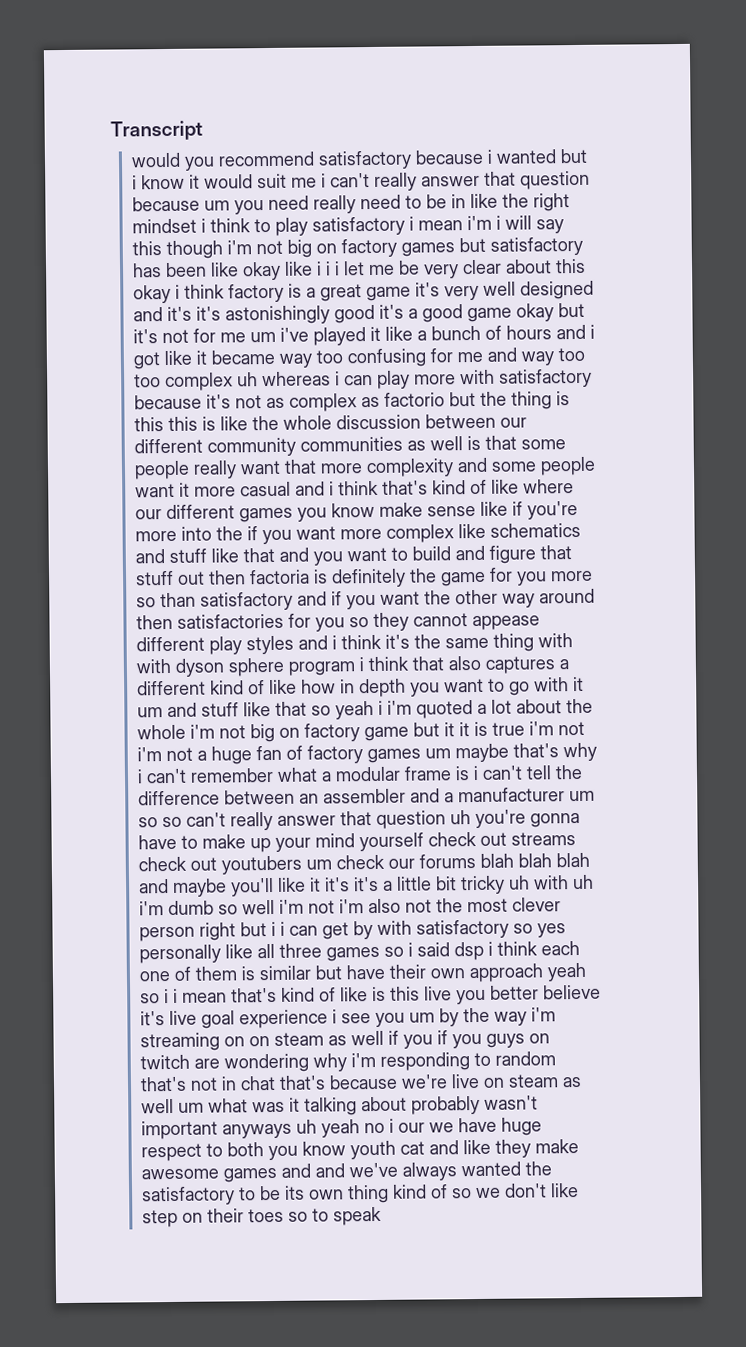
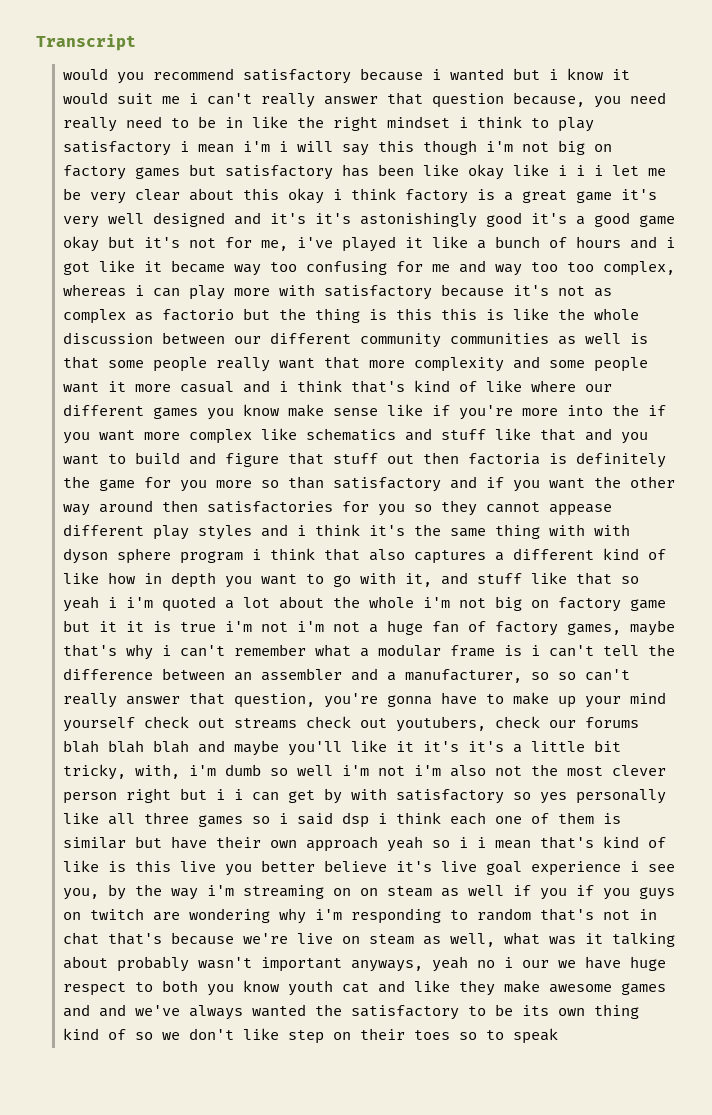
[131,196,230,212] because um -> [512,92,585,107] because,
[219,331,276,343] me um -> [260,240,288,251] me,
[164,372,258,392] complex uh -> [602,261,675,276] complex,
[572,676,584,692] [136,707,163,718] it um -> [404,573,432,587] it,
[366,748,451,764] games um -> [566,623,621,635] games,
[457,787,595,803] manufacturer um -> [404,669,522,683] manufacturer,
[375,810,471,829] question uh -> [233,693,315,708] question,
[220,855,332,875] youtubers um -> [395,716,486,732] youtubers,
[459,874,594,895] tricky uh with uh -> [62,764,180,780] tricky, with,
[374,1012,435,1028] you um -> [62,888,99,900] you,
[140,1098,204,1114] well um -> [449,933,495,947] well,
[221,1119,317,1139] anyways uh -> [350,960,423,972] anyways,

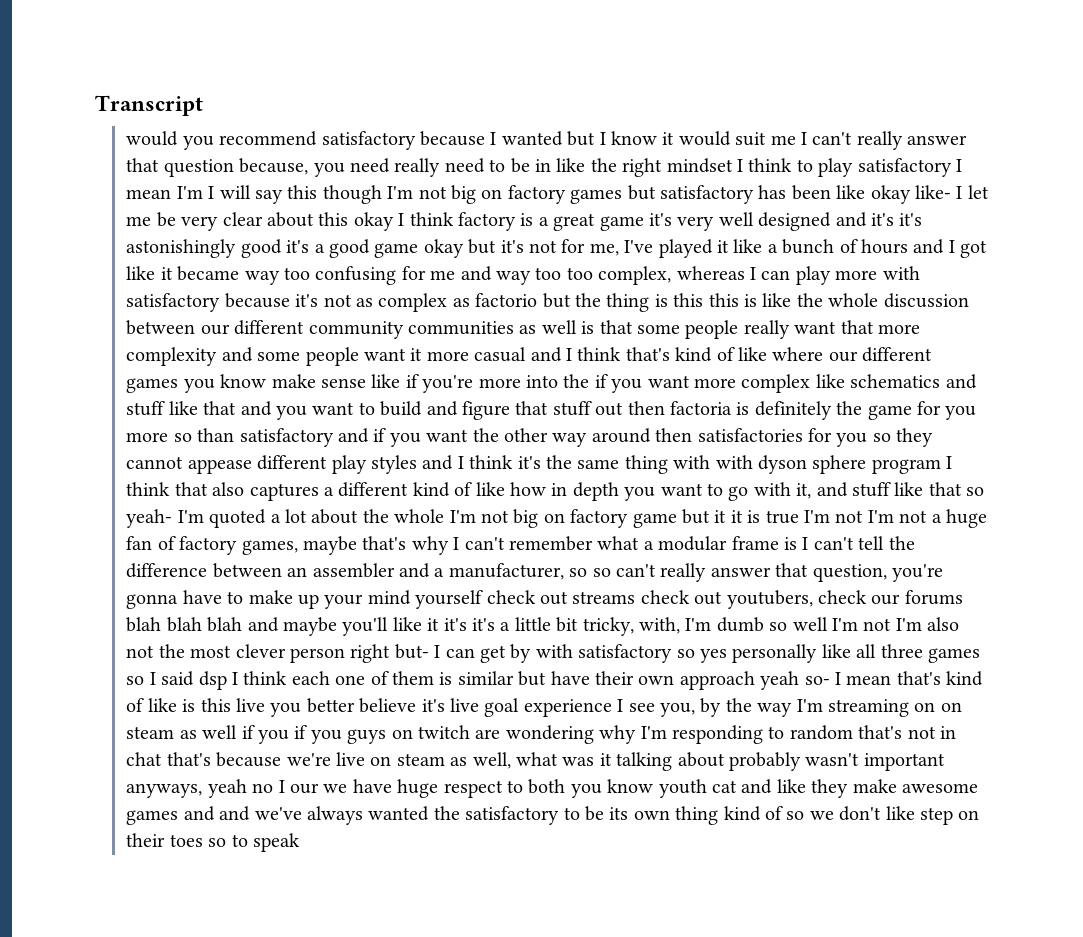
[431,69,441,80] i -> [490,132,497,145] I
[548,69,558,80] i -> [599,132,606,145] I
[188,93,198,104] i -> [801,132,808,145] I
[458,117,468,128] i -> [737,159,744,172] I
[179,141,288,153] i mean i'm i -> [956,159,963,172] [126,186,215,199] I mean I'm I
[485,141,513,152] i'm -> [387,186,414,199] I'm
[512,164,603,176] like i i i -> [915,185,963,199] like- I
[332,189,342,200] i -> [398,213,405,226] I
[296,237,333,248] i've -> [624,240,654,253] I've
[665,237,675,248] i -> [948,240,955,253] I
[134,285,144,296] i -> [750,267,757,280] I
[278,381,288,392] i -> [566,348,573,361] I
[296,525,306,536] i -> [457,456,464,469] I
[251,549,261,560] i -> [946,456,953,469] I
[62,596,153,612] yeah i i'm -> [126,509,204,528] yeah- I'm
[422,597,450,608] i'm -> [449,510,476,523] I'm
[224,621,324,632] i'm not i'm -> [804,510,894,523] I'm not I'm
[161,645,171,656] i -> [453,537,460,550] I
[530,645,540,656] i -> [802,537,809,550] I
[188,765,216,776] i'm -> [685,618,712,631] I'm
[341,765,441,776] i'm not i'm -> [832,618,922,631] I'm not I'm
[179,788,243,800] but i i -> [394,644,441,659] but- I
[278,813,288,824] i -> [149,672,156,685] I
[377,813,387,824] i -> [232,672,239,685] I
[431,837,486,848] so i i -> [804,672,842,685] so- I
[629,861,639,872] i -> [617,699,624,712] I
[206,885,234,896] i'm -> [796,699,823,712] I'm
[314,909,342,920] i'm -> [640,726,667,739] I'm
[503,957,513,968] i -> [278,780,285,793] I

